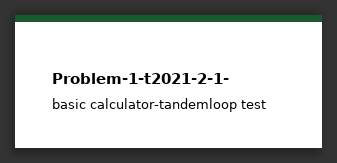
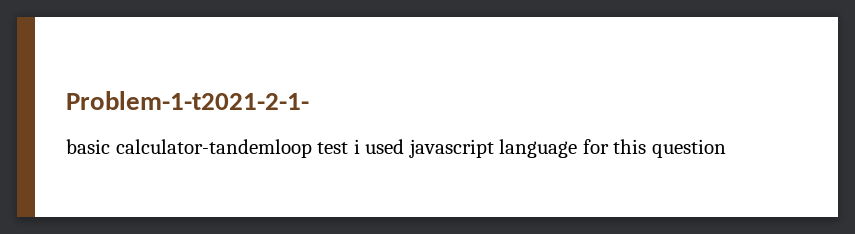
(266, 104) none -> [353,139,726,158] i used javascript language for this question

